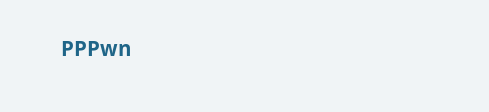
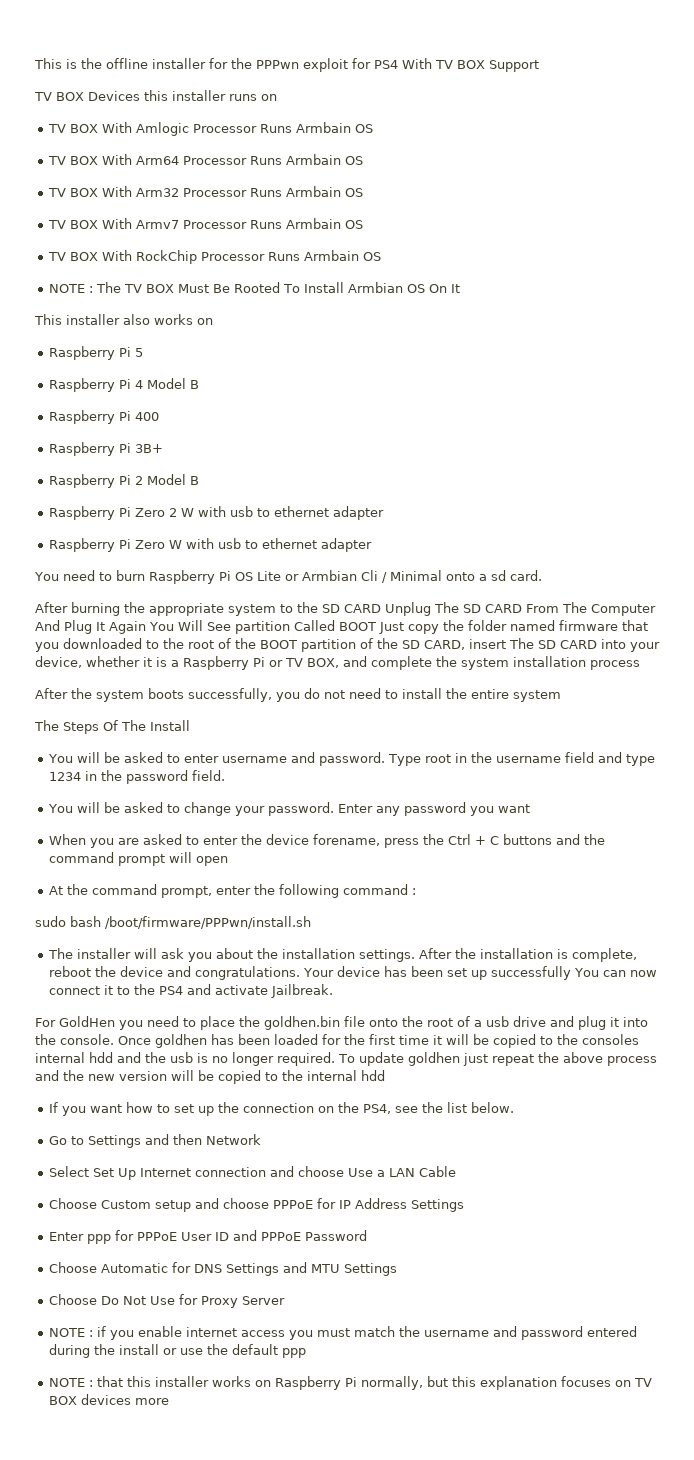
[61,41,131,56] PPPwn -> [34,58,539,72] [34,90,277,101] [48,122,374,136] [48,154,364,165] [48,186,364,197] [48,218,364,229] [48,250,382,264] [49,282,461,293] [34,314,213,325] [49,346,144,360] [49,378,200,392] [49,410,160,424] [49,442,164,456] [49,474,200,488] [49,506,385,520] [49,538,373,552] [34,570,542,584] [35,602,656,616] [35,620,648,634] [35,638,660,652] [35,656,640,670] [35,688,561,702] [34,720,190,734] [48,752,656,766] [49,770,226,784] [48,802,531,816] [49,834,606,848] [49,852,229,866] [49,884,417,898] [35,916,311,929] [48,948,638,962] [49,966,658,980] [49,984,334,998] [35,1016,648,1030] [35,1034,639,1048] [35,1052,657,1066] [35,1070,385,1084] [49,1102,515,1116] [49,1134,262,1148] [49,1166,457,1180] [49,1198,465,1212] [49,1230,368,1244] [49,1262,398,1276] [49,1294,286,1308] [49,1326,638,1340] [49,1344,307,1358] [49,1376,653,1390] [49,1394,170,1405] This is the offline installer for the PPPwn exploit for PS4 With TV BOX Support // TV BOX Devices this installer runs on // TV BOX With Amlogic Processor Runs Armbain OS // TV BOX With Arm64 Processor Runs Armbain OS // TV BOX With Arm32 Processor Runs Armbain OS // TV BOX With Armv7 Processor Runs Armbain OS // TV BOX With RockChip Processor Runs Armbain OS // NOTE : The TV BOX Must Be Rooted To Install Armbian OS On It // This installer also works on // Raspberry Pi 5 // Raspberry Pi 4 Model B // Raspberry Pi 400 // Raspberry Pi 3B+ // Raspberry Pi 2 Model B // Raspberry Pi Zero 2 W with usb to ethernet adapter // Raspberry Pi Zero W with usb to ethernet adapter // You need to burn Raspberry Pi OS Lite or Armbian Cli / Minimal onto a sd card. // After burning the appropriate system to the SD CARD Unplug The SD CARD From The Computer And Plug It Again You Will See partition Called BOOT Just copy the folder named firmware that you downloaded to the root of the BOOT partition of the SD CARD, insert The SD CARD into your device, whether it is a Raspberry Pi or TV BOX, and complete the system installation process // After the system boots successfully, you do not need to install the entire system // The Steps Of The Install // You will be asked to enter username and password. Type root in the username field and type 1234 in the password field. // You will be asked to change your password. Enter any password you want // When you are asked to enter the device forename, press the Ctrl + C buttons and the command prompt will open // At the command prompt, enter the following command : // sudo bash /boot/firmware/PPPwn/install.sh // The installer will ask you about the installation settings. After the installation is complete, reboot the device and congratulations. Your device has been set up successfully You can now connect it to the PS4 and activate Jailbreak. // For GoldHen you need to place the goldhen.bin file onto the root of a usb drive and plug it into the console. Once goldhen has been loaded for the first time it will be copied to the consoles internal hdd and the usb is no longer required. To update goldhen just repeat the above process and the new version will be copied to the internal hdd // If you want how to set up the connection on the PS4, see the list below. // Go to Settings and then Network // Select Set Up Internet connection and choose Use a LAN Cable // Choose Custom setup and choose PPPoE for IP Address Settings // Enter ppp for PPPoE User ID and PPPoE Password // Choose Automatic for DNS Settings and MTU Settings // Choose Do Not Use for Proxy Server // NOTE : if you enable internet access you must match the username and password entered during the install or use the default ppp // NOTE : that this installer works on Raspberry Pi normally, but this explanation focuses on TV BOX devices more

